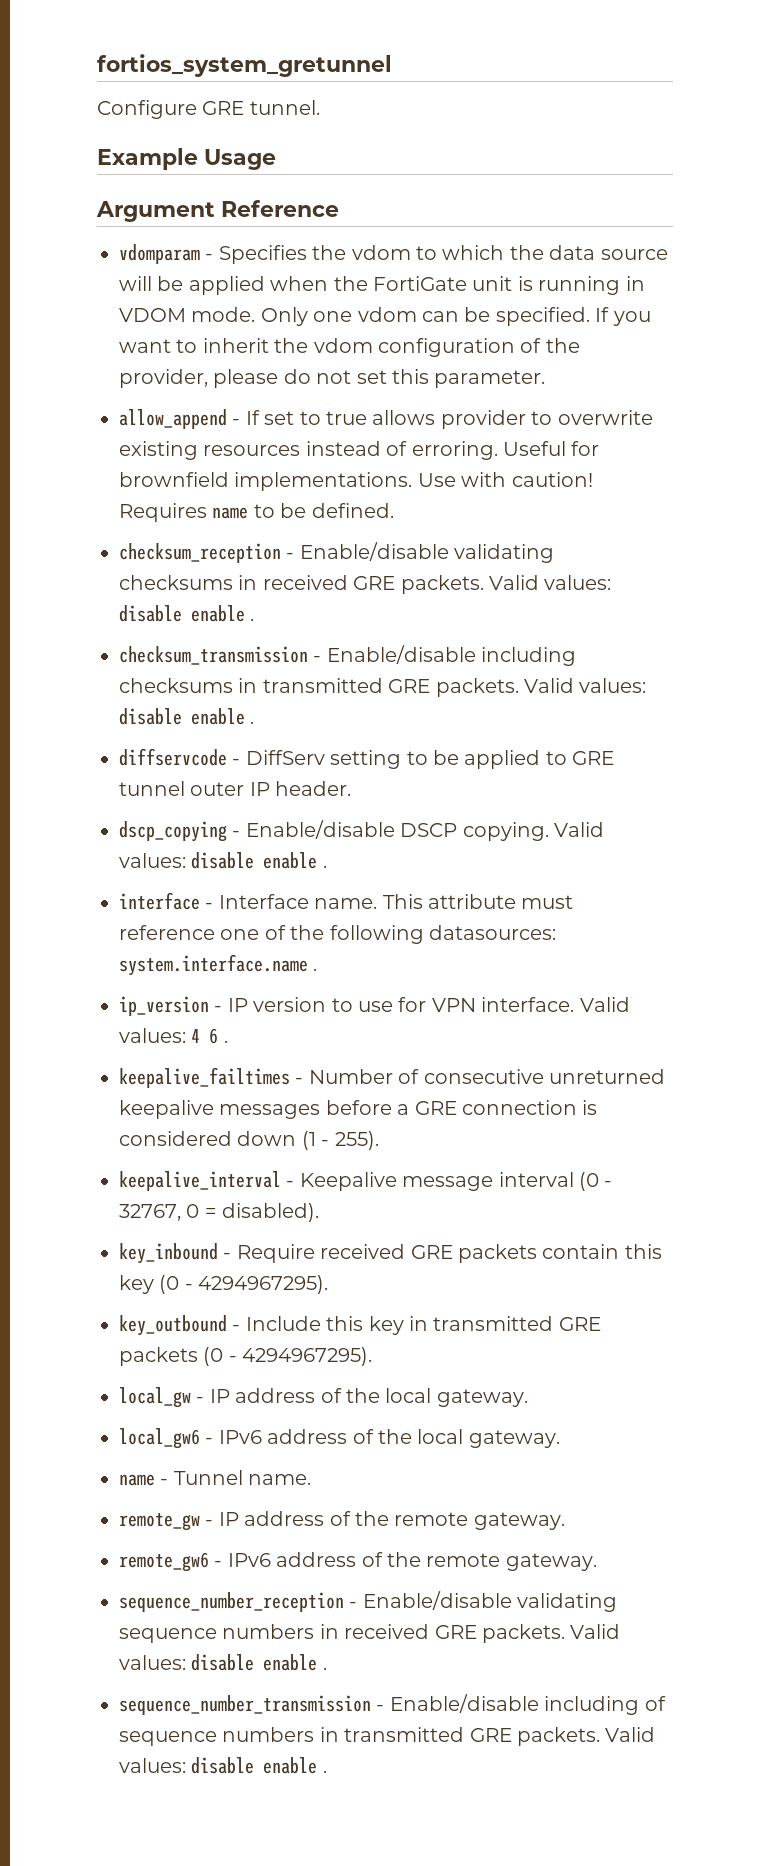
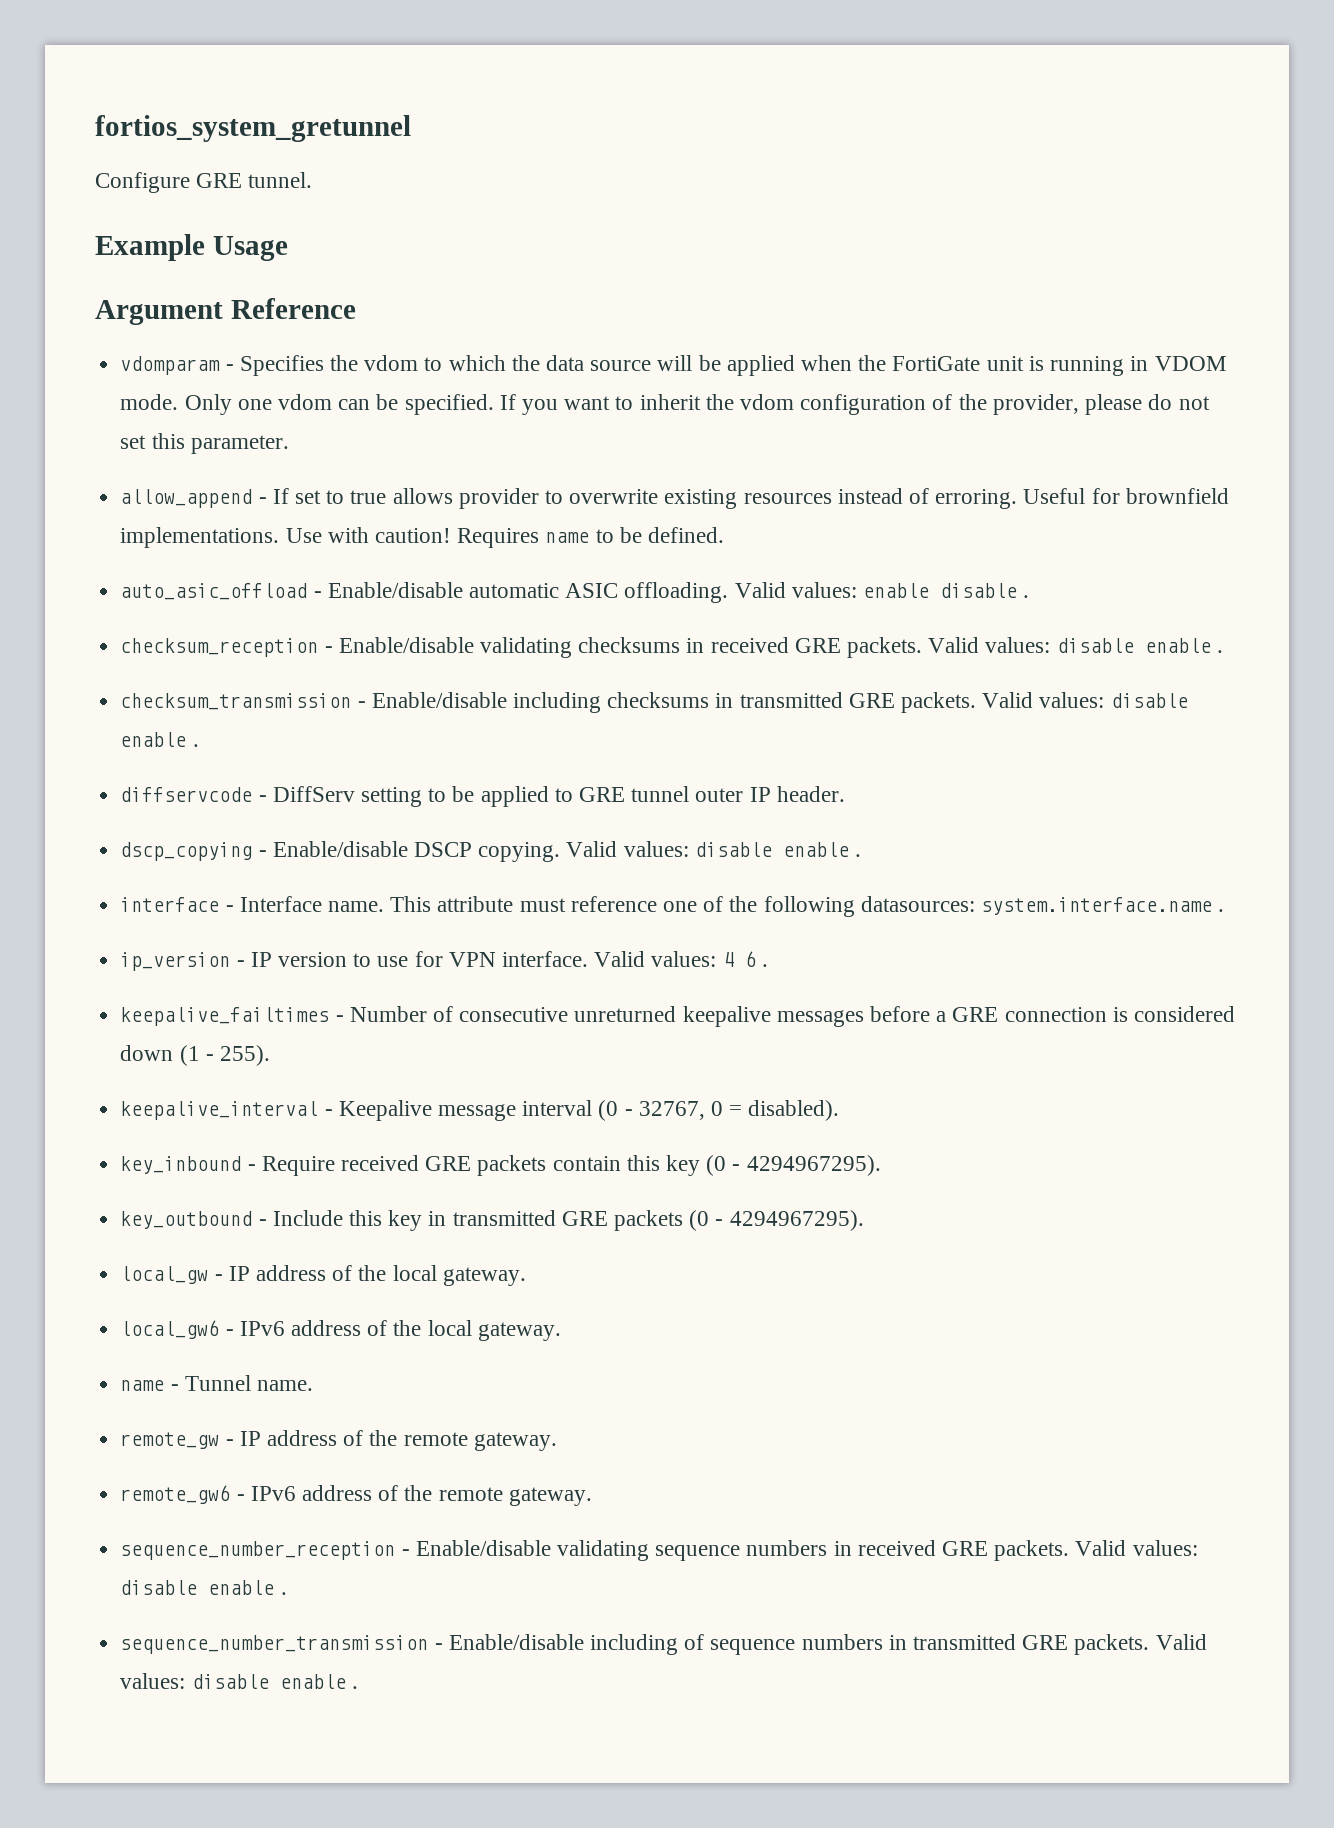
(394, 510) none -> [120,582,1030,603] // auto_asic_offload - Enable/disable automatic ASIC offloading. Valid values: enable disable .

